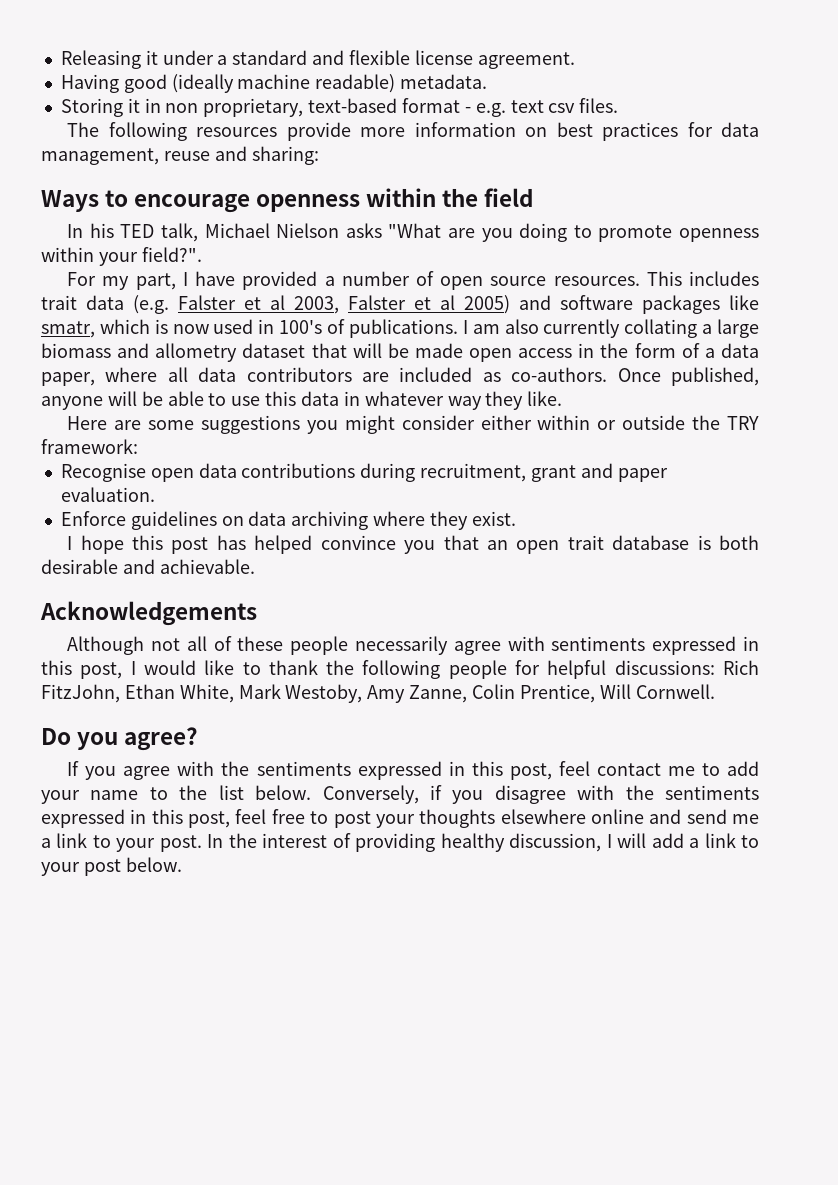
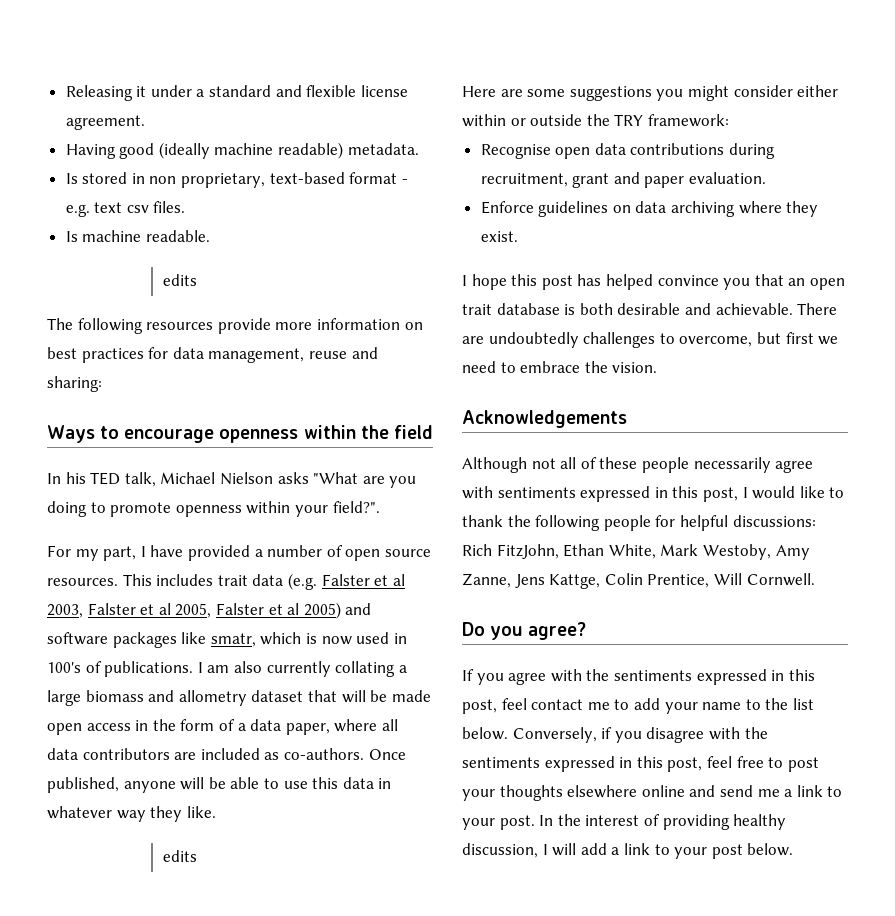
[60,98,140,117] Storing it -> [65,172,128,184] Is stored
(619, 105) none -> [65,230,210,242] [162,274,197,286] // Is machine readable. // edits
(455, 302) none -> [175,603,300,618] 2005, Falster et al
(563, 398) none -> [162,850,197,862] // edits
(255, 566) none -> [797,303,838,315] [462,332,839,348] [462,361,658,373] There are undoubtedly challenges to overcome, but first we need to embrace the vision.
(468, 694) none -> [514,574,601,589] Jens Kattge,

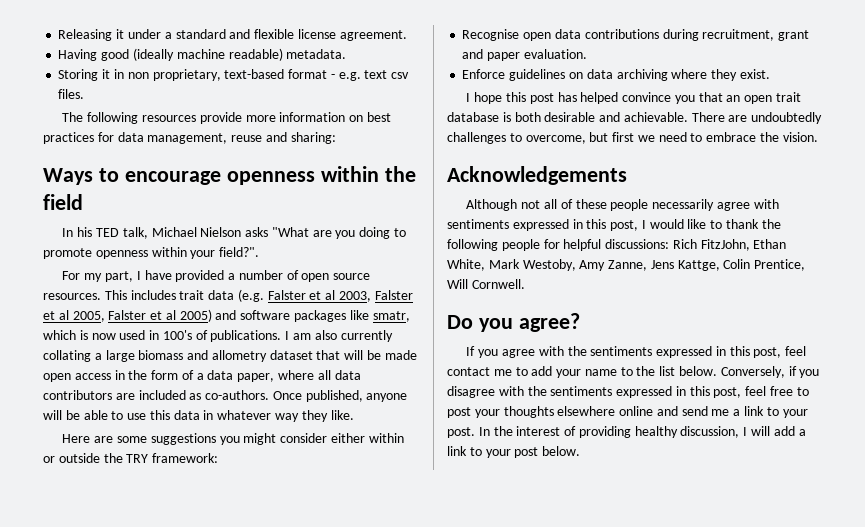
[65,172,128,184] Is stored -> [58,69,111,81] Storing it
[65,230,210,242] [162,274,197,286] // Is machine readable. // edits -> (85, 94) none
[162,850,197,862] // edits -> (354, 415) none

